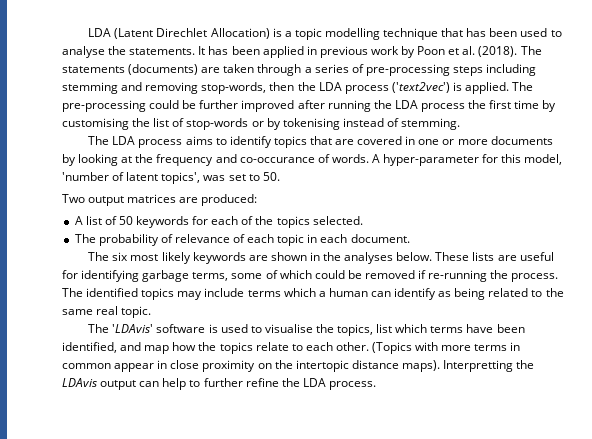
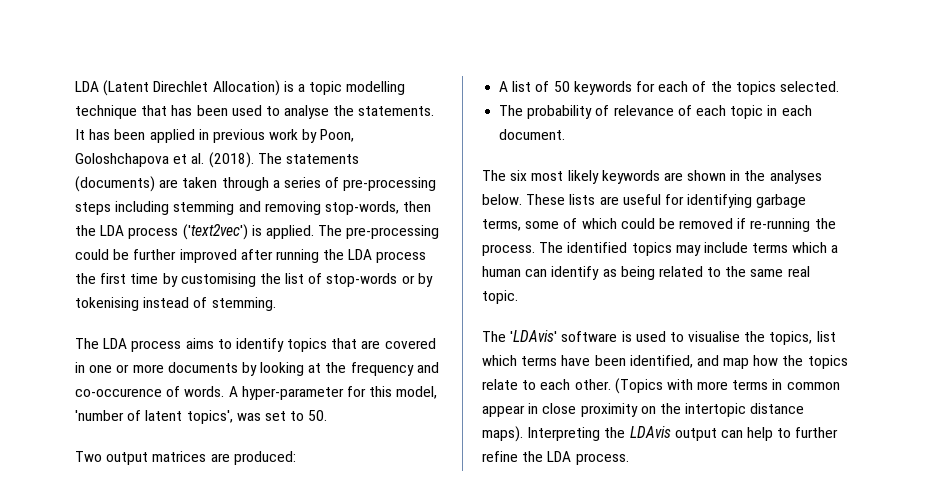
[417,46,446,55] Poon -> [320,129,355,142] [75,153,169,167] Poon, Goloshchapova
[239,157,315,163] co-occurance -> [75,388,162,397] co-occurence
[443,360,514,372] Interpretting -> [527,427,601,441] Interpreting

